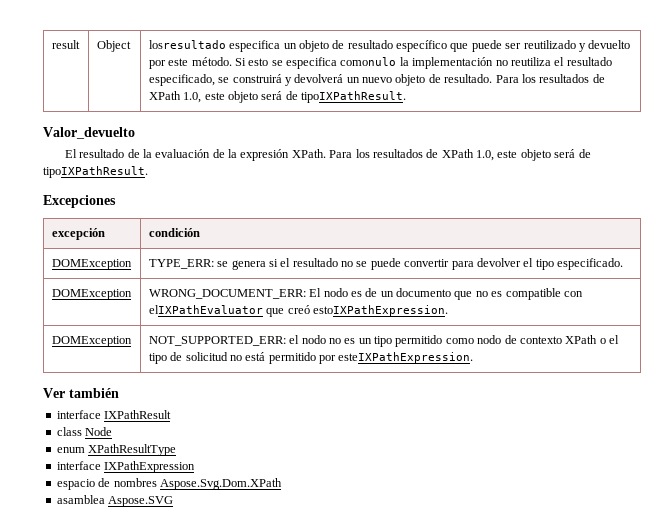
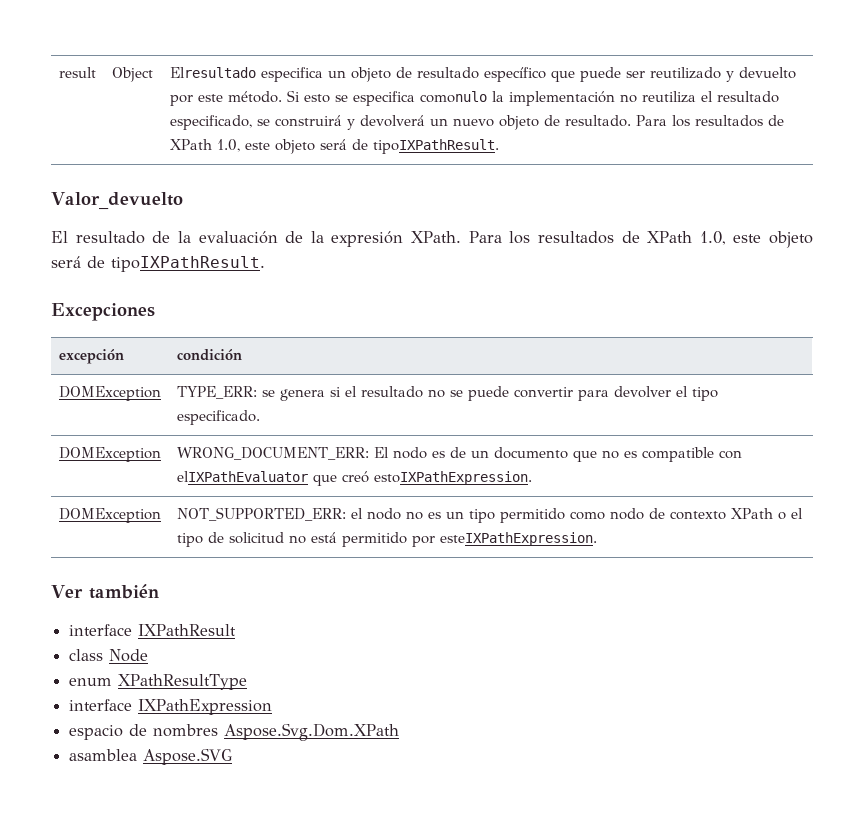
[148,40,226,49] losresultado -> [169,67,256,78] Elresultado

